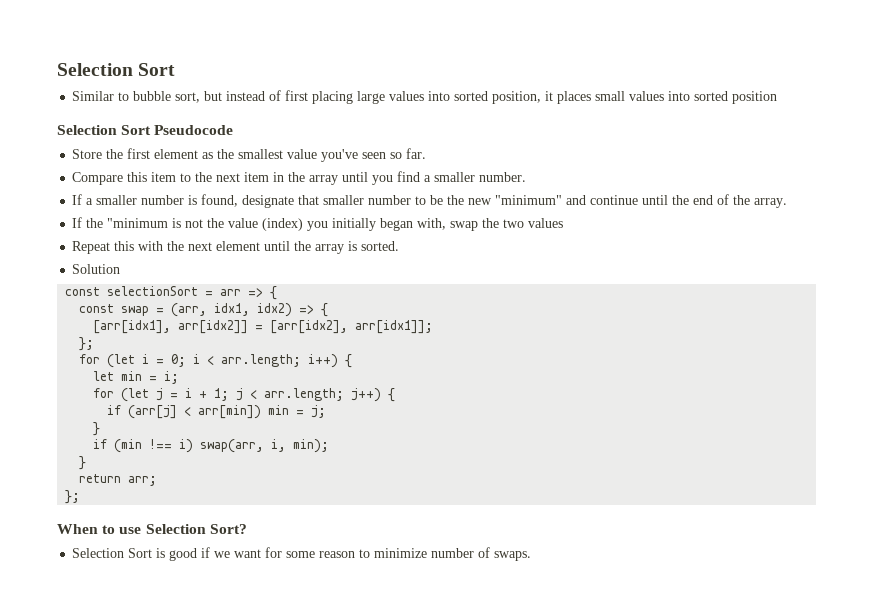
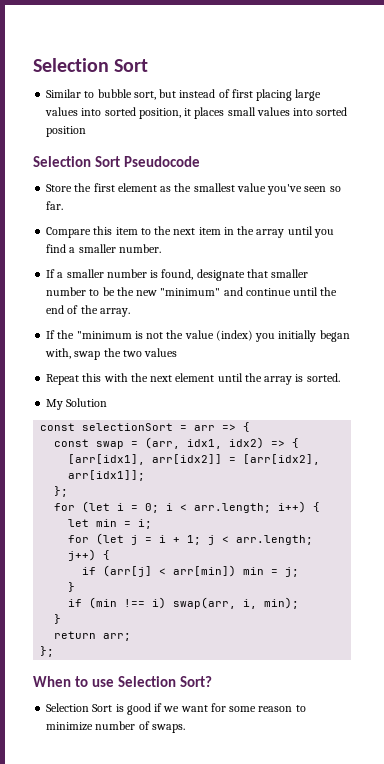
(400, 246) none -> [46,399,64,410] My

